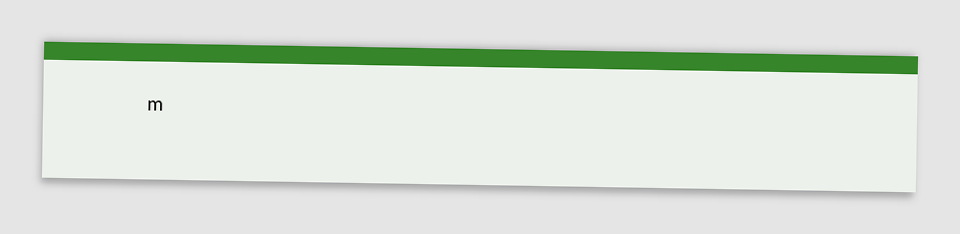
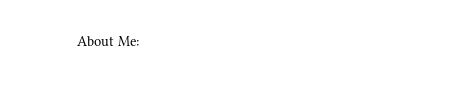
[147,100,164,111] m -> [77,36,139,47] About Me:

